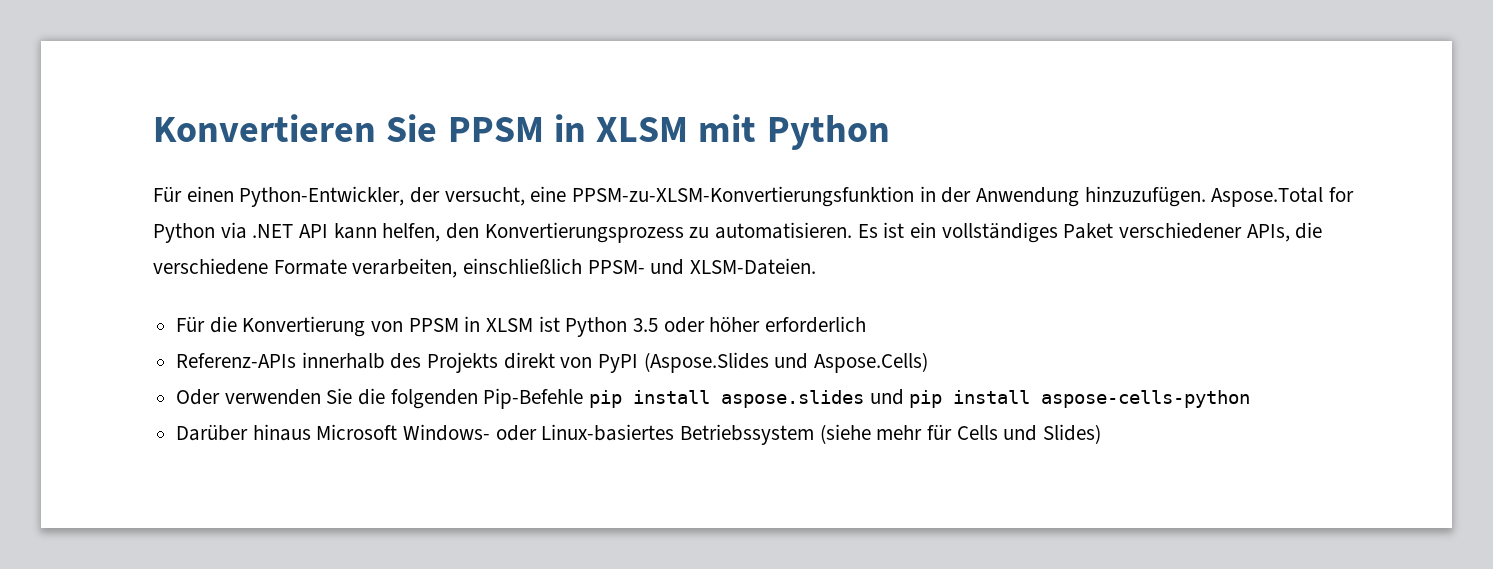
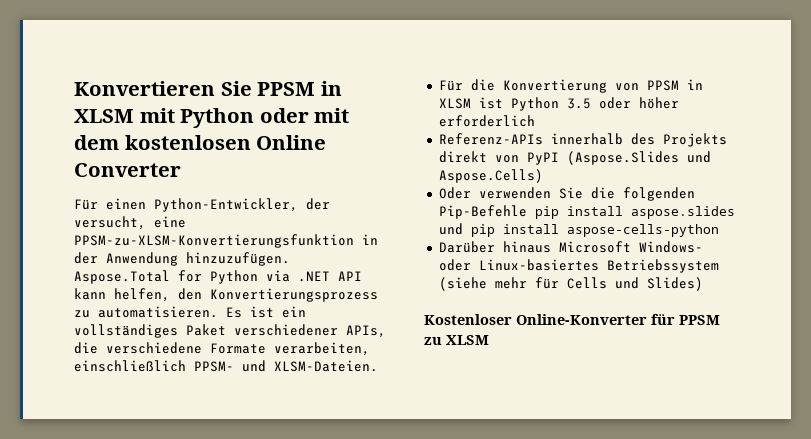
(890, 132) none -> [259,108,350,123] [74,135,327,150] [74,163,181,177] oder mit dem kostenlosen Online Converter
(1102, 434) none -> [424,314,720,325] [424,335,489,345] // Kostenloser Online-Konverter für PPSM zu XLSM

